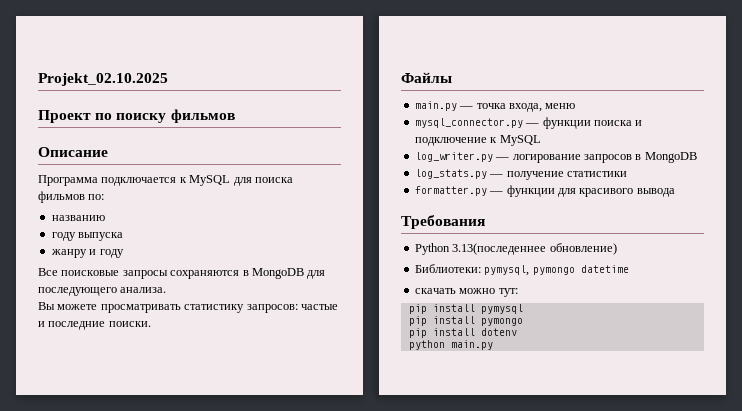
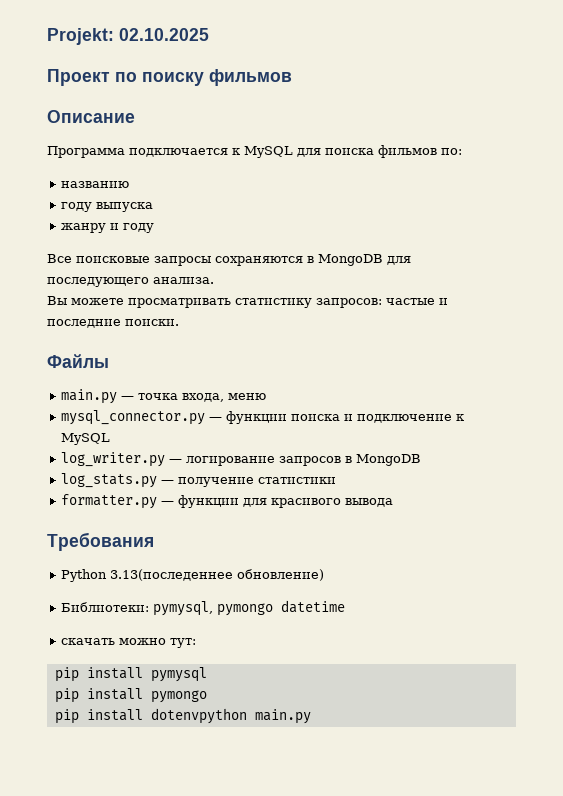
[38,73,168,86] Projekt_02.10.2025 -> [47,28,209,45] Projekt: 02.10.2025
[480,328,517,336] [408,340,445,350] dotenv // python -> [150,708,247,724] dotenvpython

